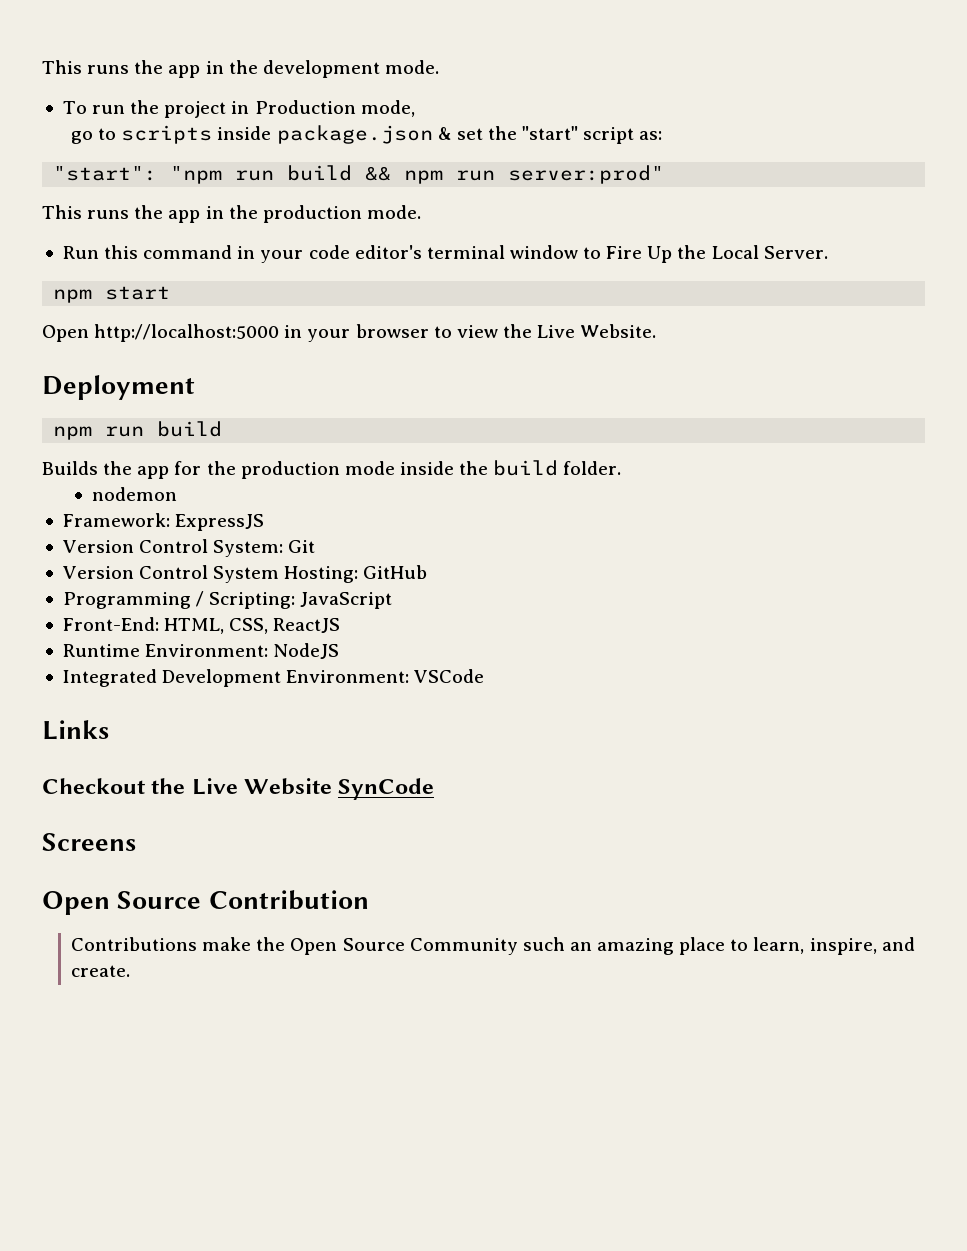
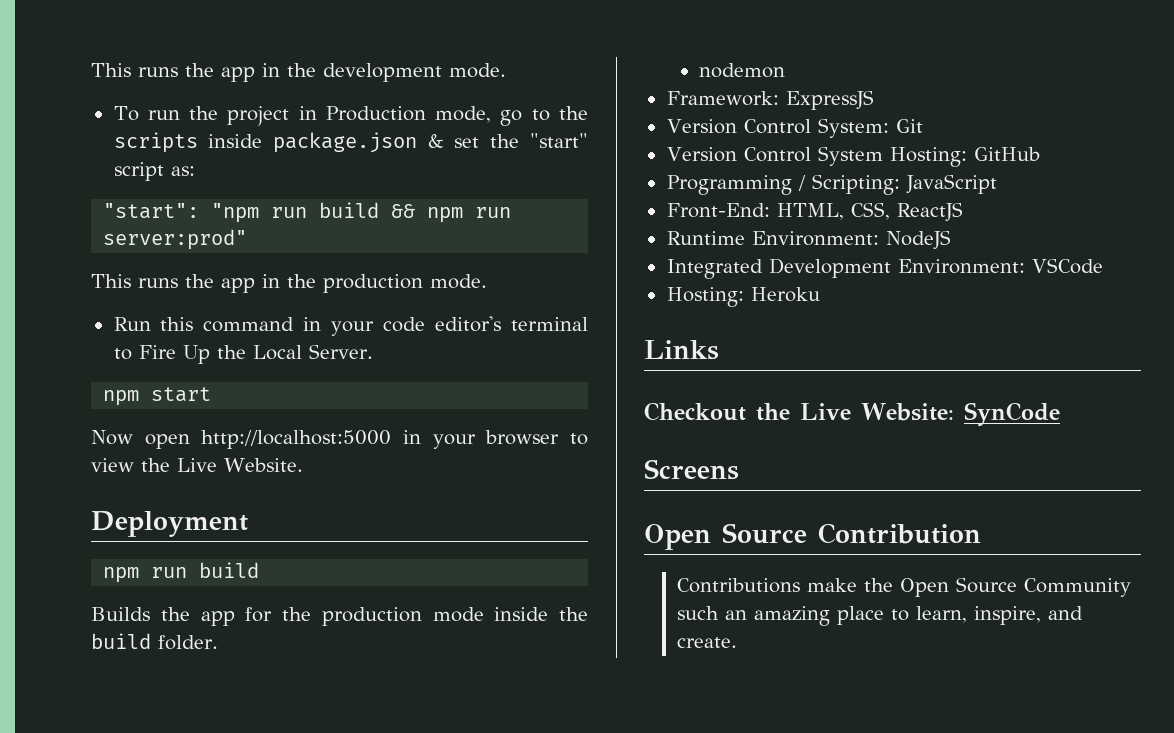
(415, 108) // -> (492, 114) none
(117, 134) none -> [559,106,588,120] the
[509,245,578,259] window -> (588, 324) none
[42,325,89,342] Open -> [91,430,190,449] Now open
(485, 676) none -> [666,287,820,307] // Hosting: Heroku
[244,778,333,795] Website -> [861,403,954,421] Website:

